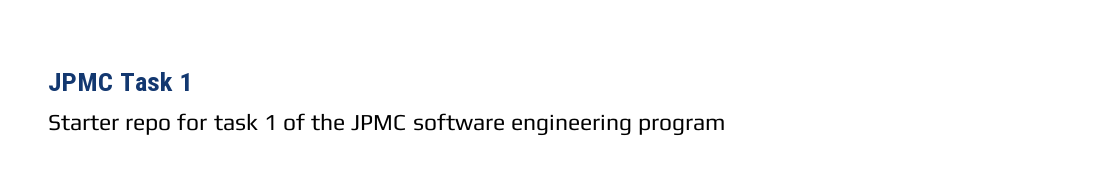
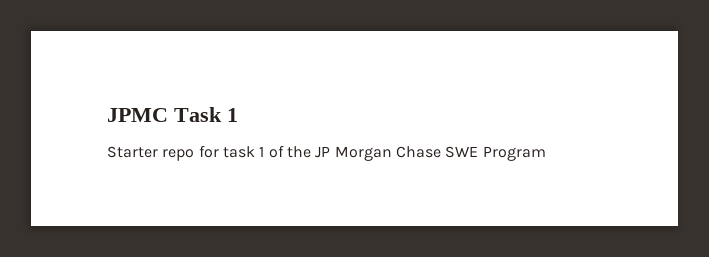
[351,113,726,136] JPMC software engineering program -> [315,146,546,161] JP Morgan Chase SWE Program

